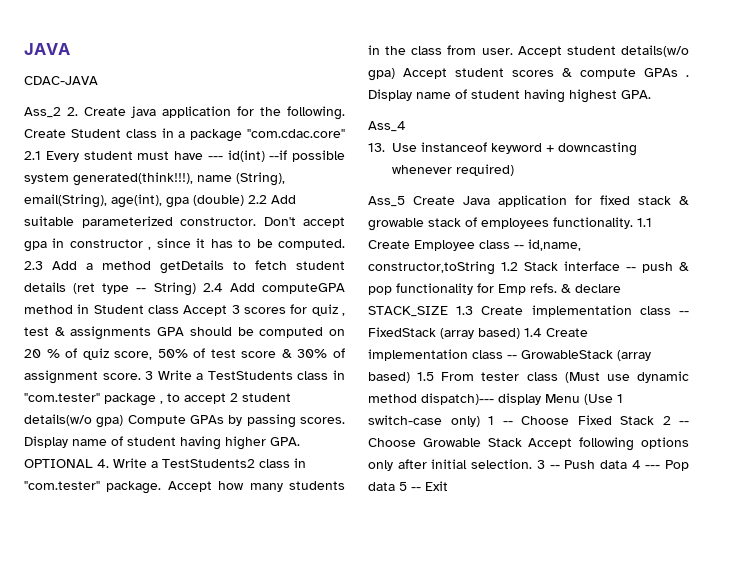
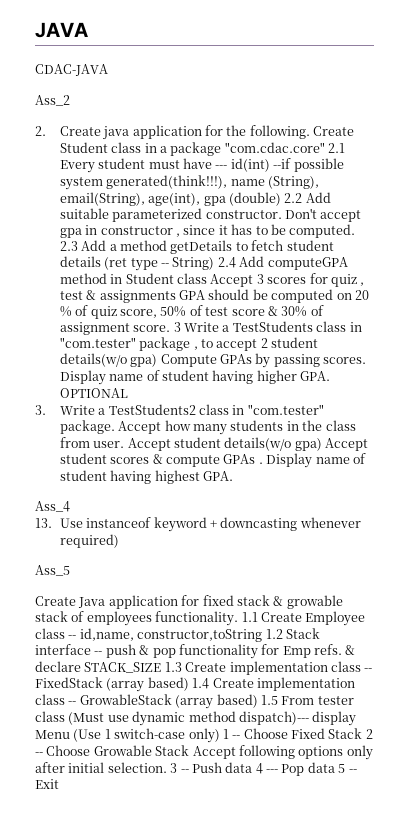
(61, 112) none -> (70, 100) //
[97,459,109,468] 4. -> [35,405,46,415] // 3.
(405, 201) none -> (70, 570) //

